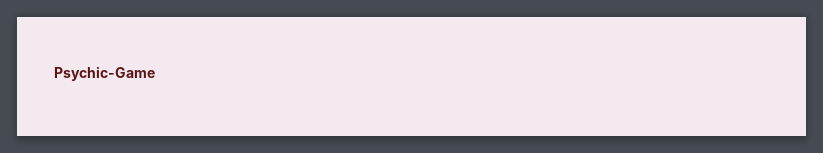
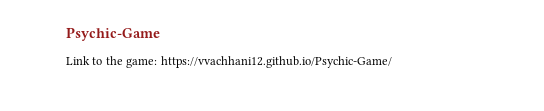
(155, 73) none -> [66,56,392,68] // Link to the game: https://vvachhani12.github.io/Psychic-Game/

